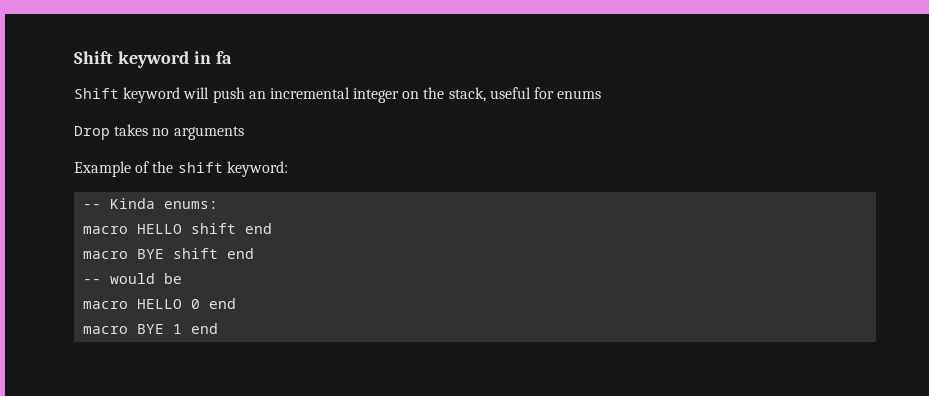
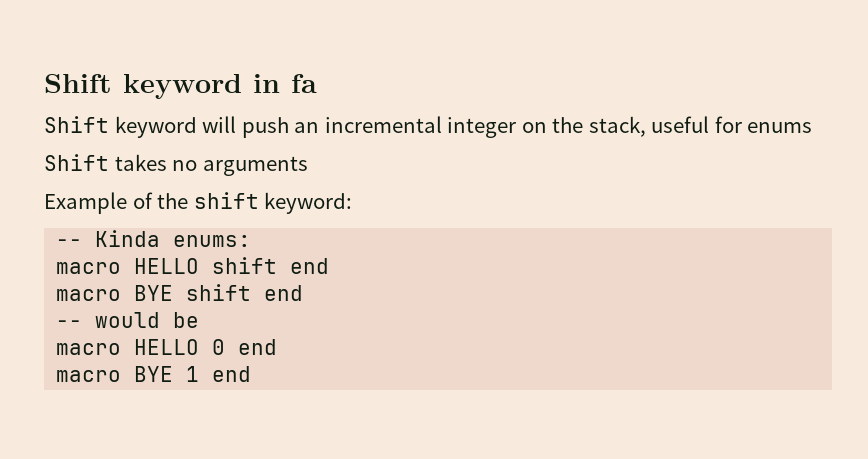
[74,126,110,140] Drop -> [44,154,109,171] Shift

